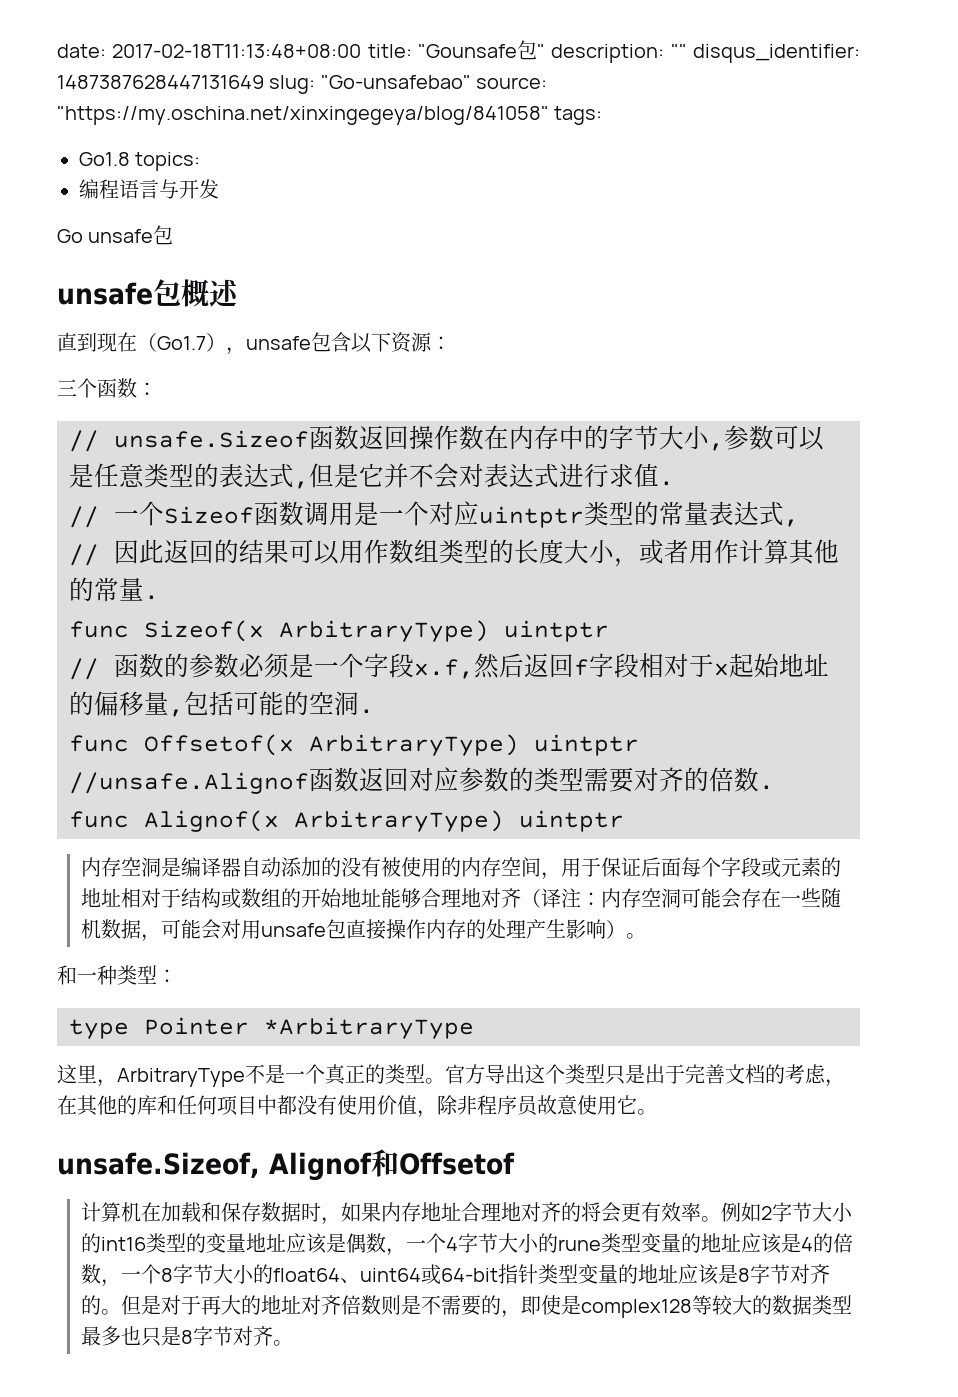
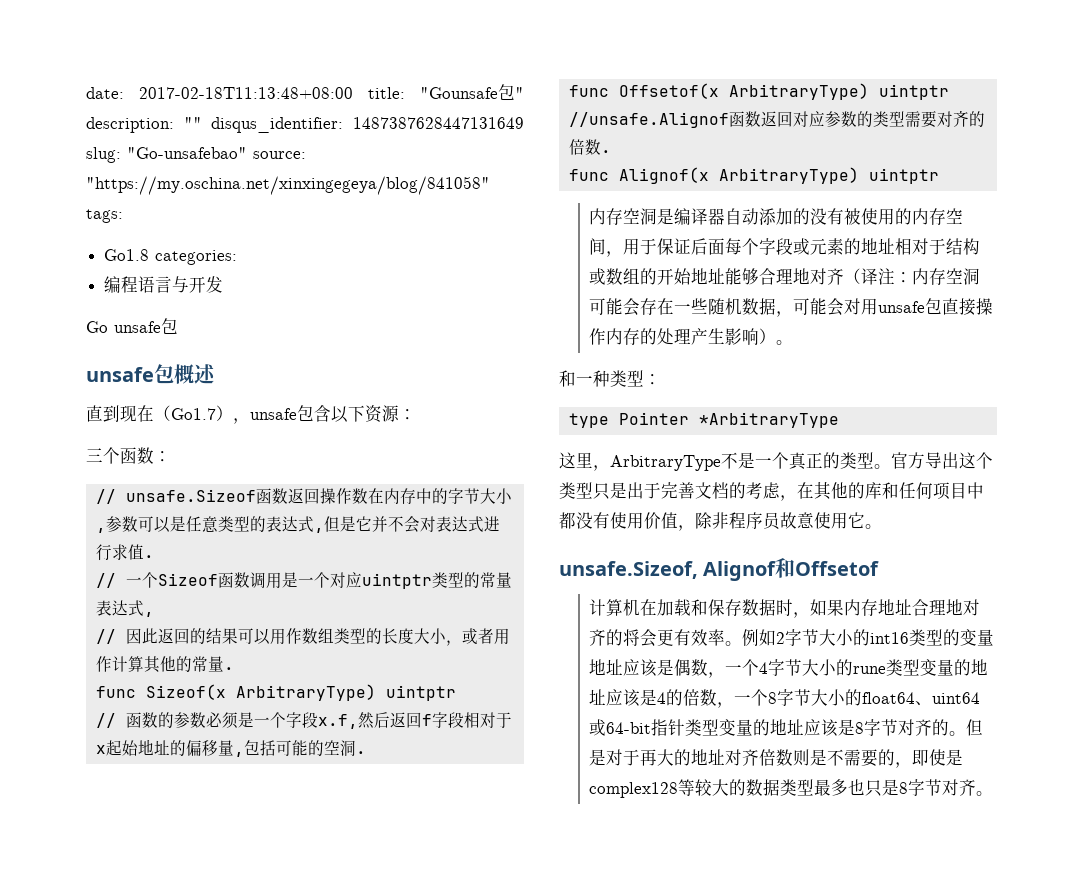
[135,152,201,171] topics: -> [155,250,238,265] categories:

